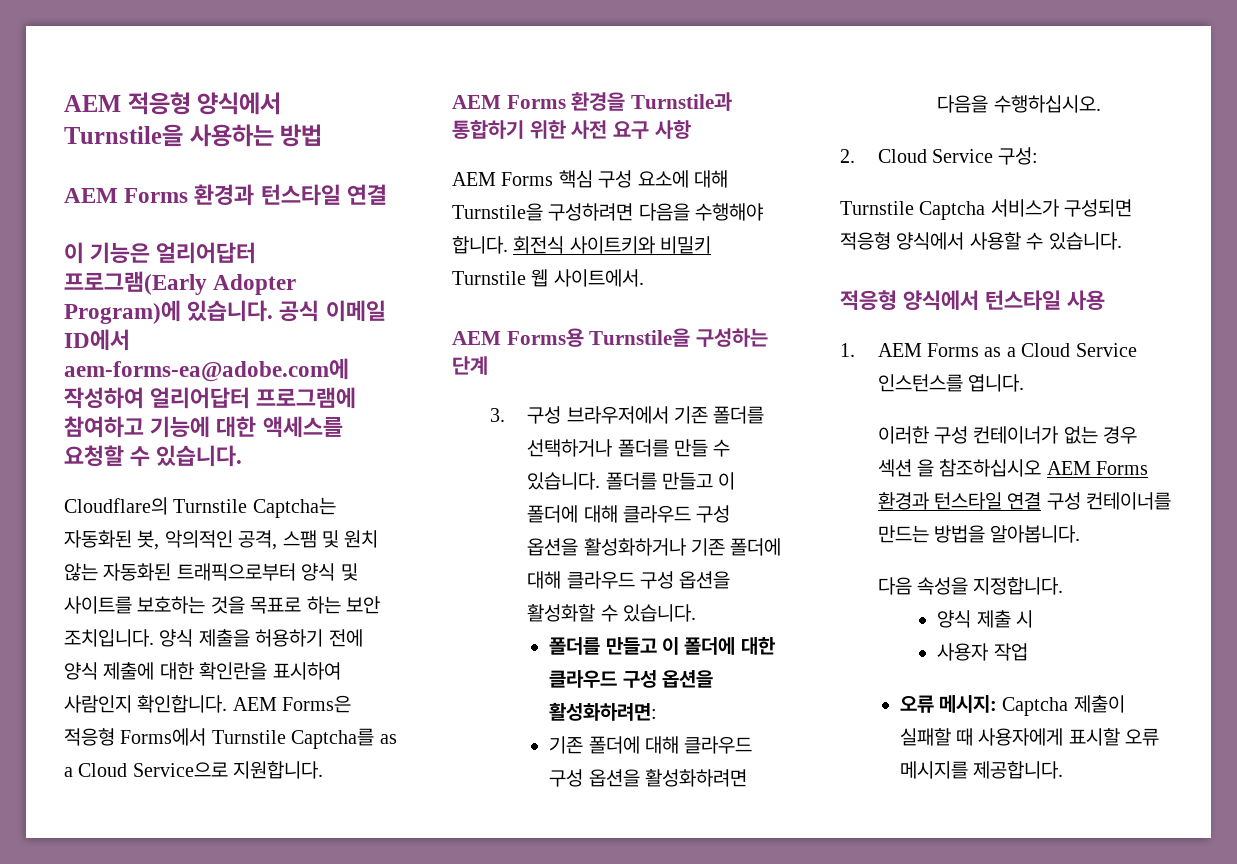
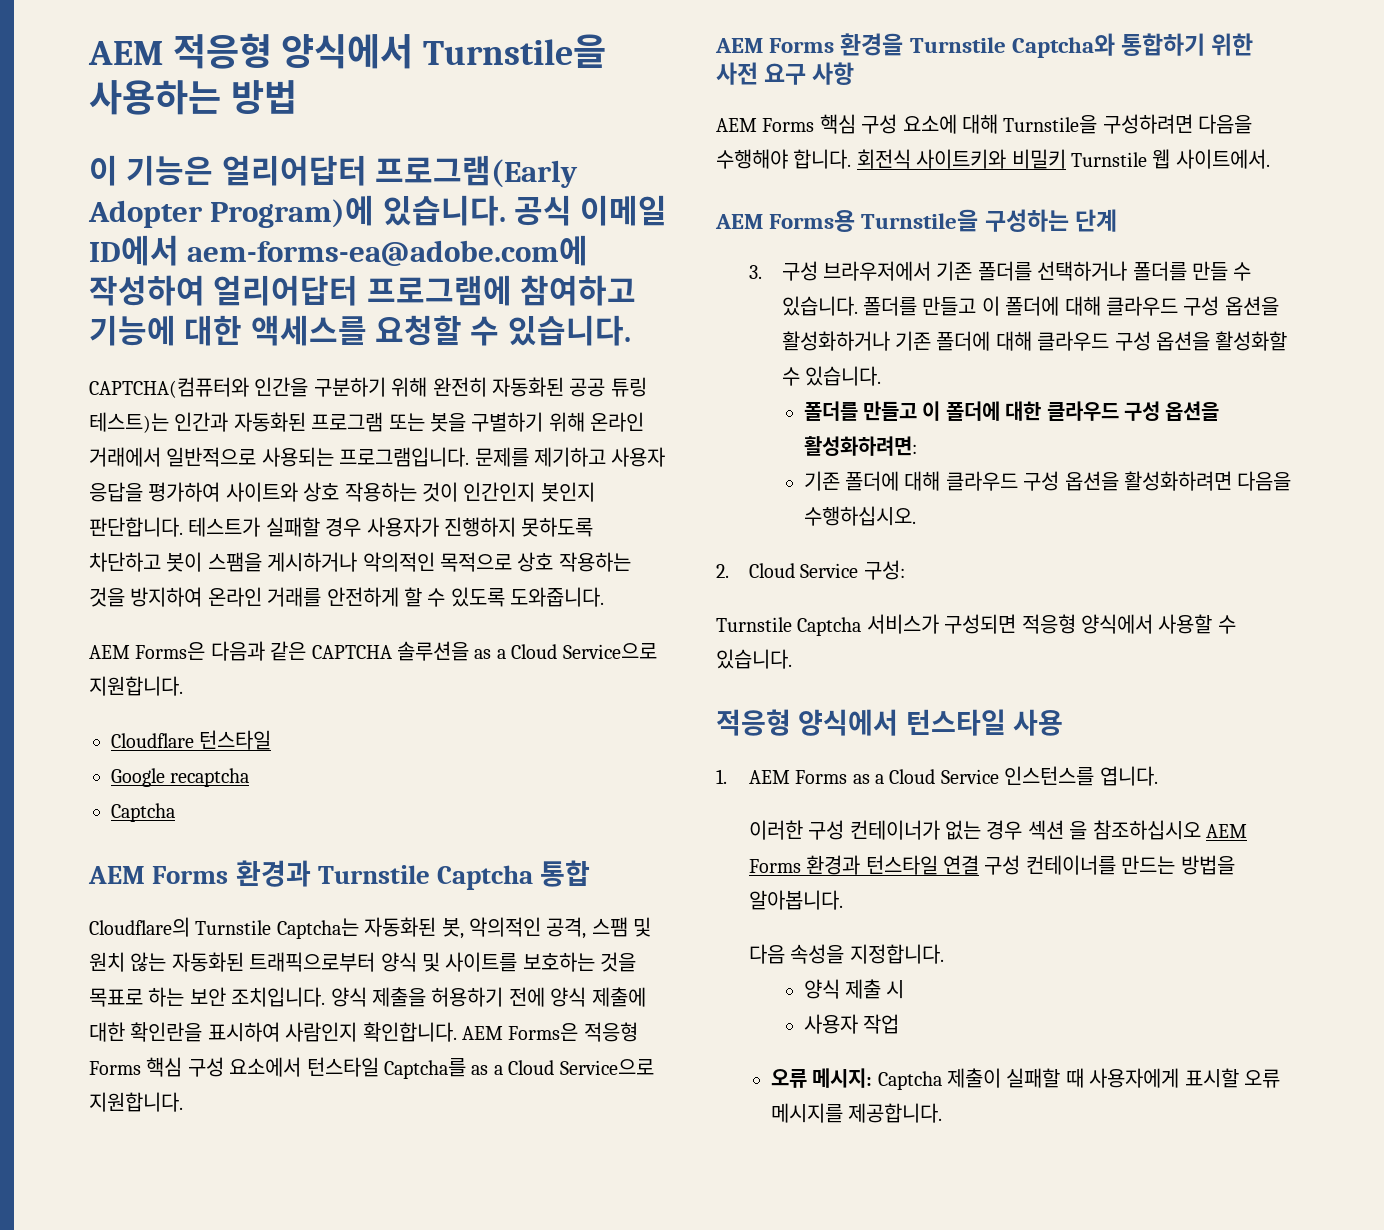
[64,184,387,206] // AEM Forms 환경과 턴스타일 연결 -> (297, 97) none
(243, 456) none -> [89,377,647,398] [89,412,645,433] [89,447,666,467] [89,482,595,502] [89,517,594,537] [89,552,631,572] [89,587,605,607] [89,641,657,661] [89,676,183,696] [111,730,272,750] [111,768,250,787] [111,803,175,822] [88,860,591,890] // CAPTCHA(컴퓨터와 인간을 구분하기 위해 완전히 자동화된 공공 튜링 테스트)는 인간과 자동화된 프로그램 또는 봇을 구별하기 위해 온라인 거래에서 일반적으로 사용되는 프로그램입니다. 문제를 제기하고 사용자 응답을 평가하여 사이트와 상호 작용하는 것이 인간인지 봇인지 판단합니다. 테스트가 실패할 경우 사용자가 진행하지 못하도록 차단하고 봇이 스팸을 게시하거나 악의적인 목적으로 상호 작용하는 것을 방지하여 온라인 거래를 안전하게 할 수 있도록 도와줍니다. // AEM Forms은 다음과 같은 CAPTCHA 솔루션을 as a Cloud Service으로 지원합니다. // Cloudflare 턴스타일 // Google recaptcha // Captcha // AEM Forms 환경과 Turnstile Captcha 통합
[120,728,286,746] Forms에서 Turnstile -> [89,1057,379,1077] Forms 핵심 구성 요소에서 턴스타일
[631,92,733,111] Turnstile과 -> [909,33,1115,58] Turnstile Captcha와

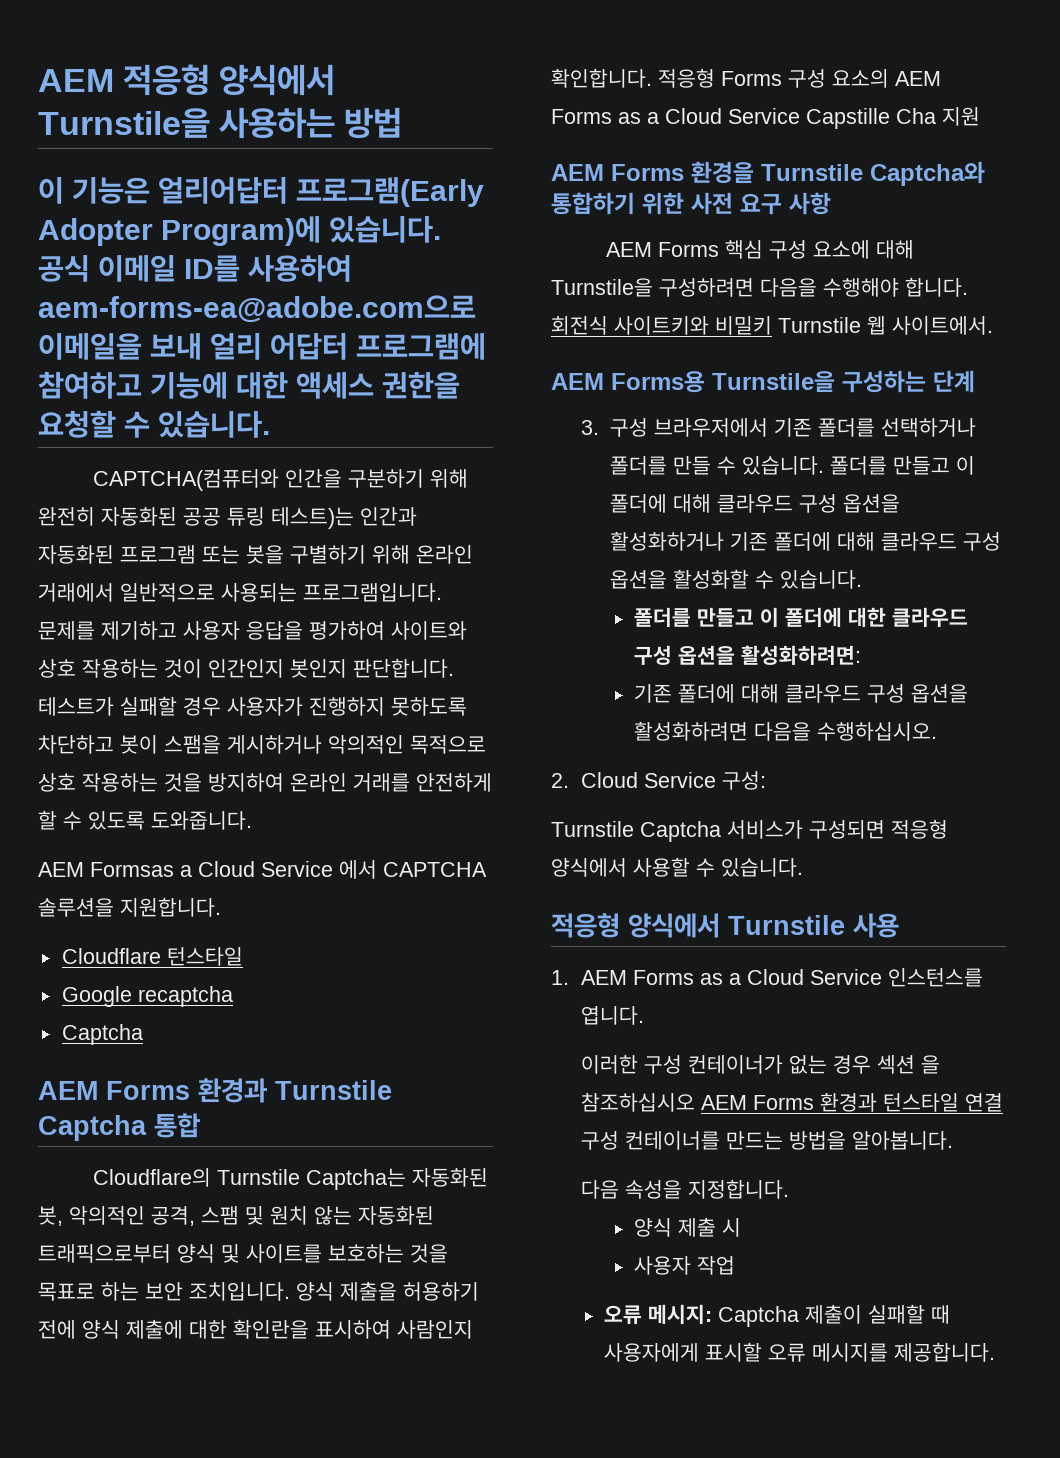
[89,235,589,266] [89,275,359,306] ID에서 aem-forms-ea@adobe.com에 작성하여 얼리어답터 -> [184,255,353,282] [38,295,476,323] [38,333,349,360] ID를 사용하여 aem-forms-ea@adobe.com으로 이메일을 보내 얼리 어답터
[250,315,367,346] 액세스를 -> [296,372,461,399] 액세스 권한을
[135,641,657,661] Forms은 다음과 같은 CAPTCHA 솔루션을 as a Cloud Service으로 -> [90,860,487,879] [38,898,114,917] Formsas a Cloud Service 에서 CAPTCHA 솔루션을
[462,1022,638,1042] [89,1057,654,1079] [89,1092,183,1112] AEM Forms은 적응형 Forms 핵심 구성 요소에서 턴스타일 Captcha를 as a Cloud Service으로 지원합니다. -> [658,68,941,88] [551,107,980,129] 적응형 Forms 구성 요소의 AEM Forms as a Cloud Service Capstille Cha 지원
[905,709,1006,736] 턴스타일 -> [728,915,845,935] Turnstile

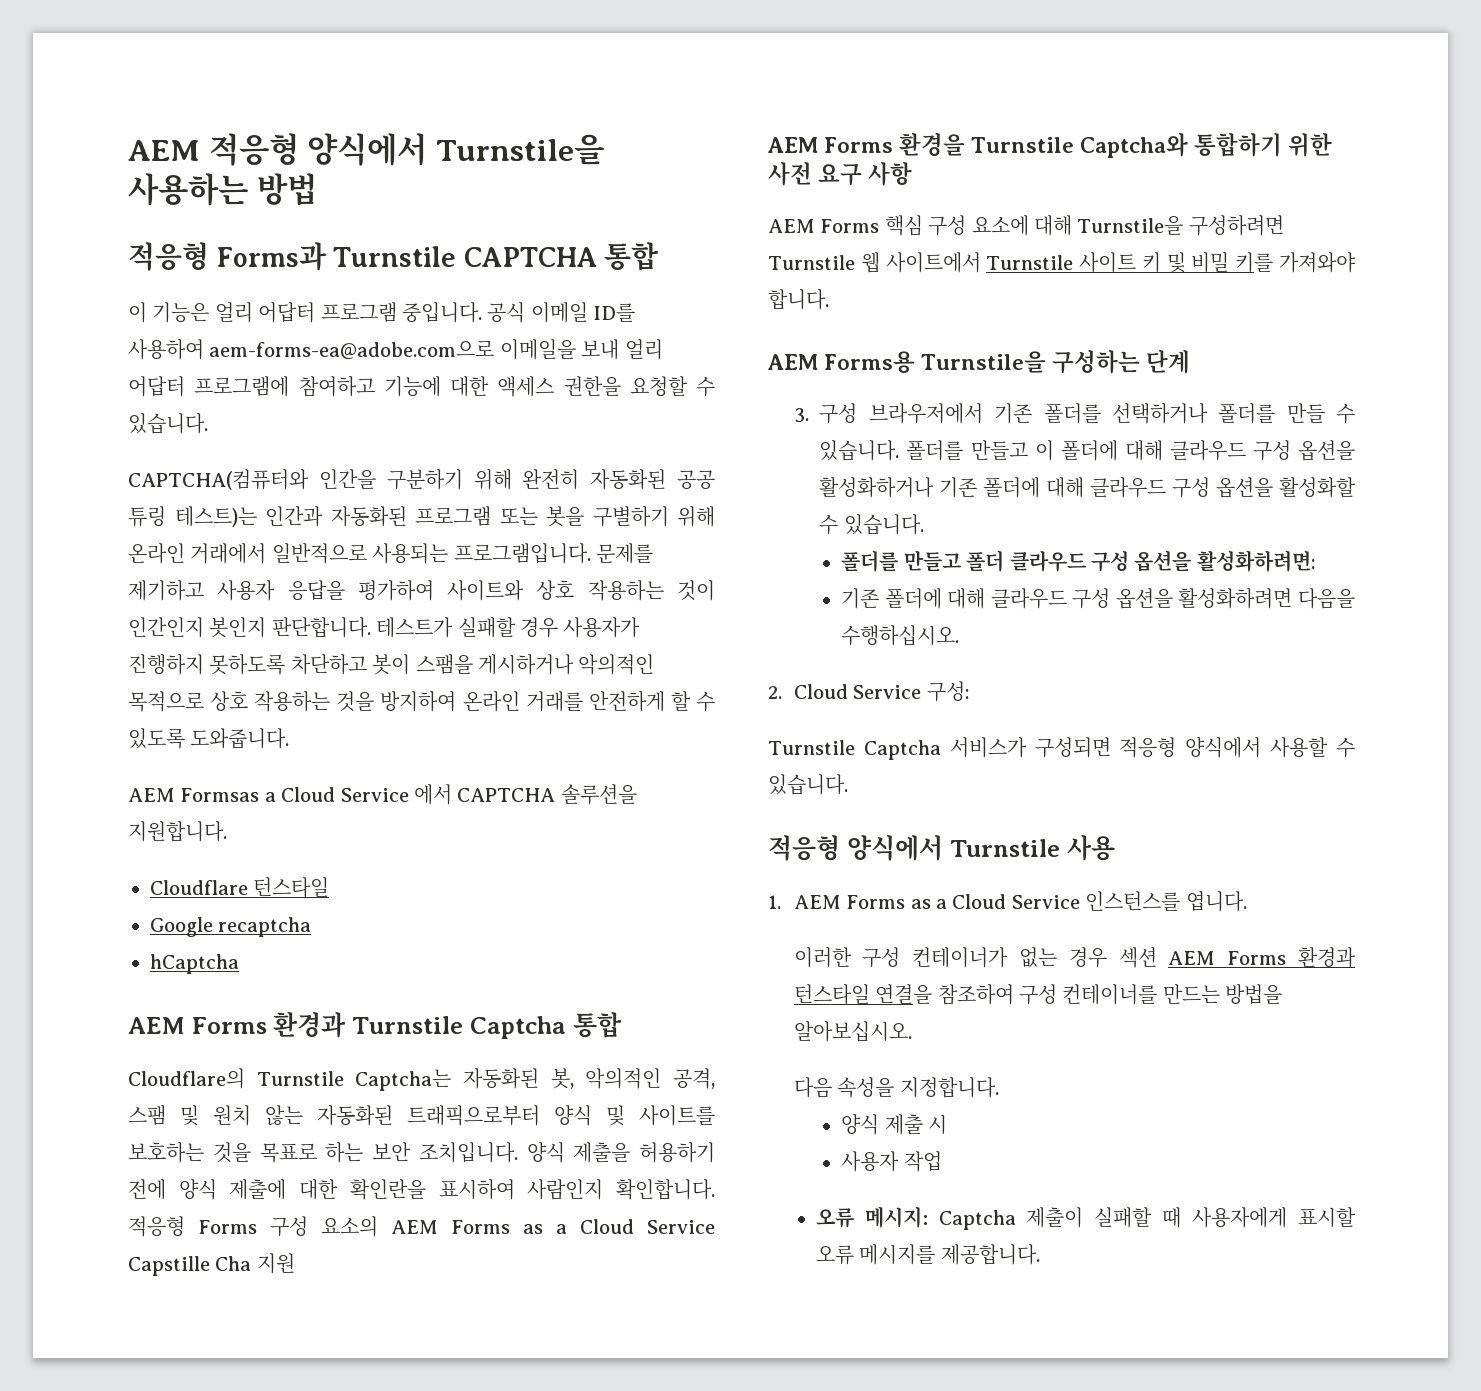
[38,177,485,207] [38,216,442,246] 이 기능은 얼리어답터 프로그램(Early Adopter Program)에 있습니다. -> [128,242,660,271] [128,302,482,323] 적응형 Forms과 Turnstile CAPTCHA 통합 // 이 기능은 얼리 어답터 프로그램 중입니다.
[61,1024,143,1045] Captcha -> [150,954,239,974] hCaptcha
[760,277,968,297] [551,316,993,335] 다음을 수행해야 합니다. 회전식 사이트키와 비밀키 Turnstile 웹 사이트에서. -> [768,252,1356,273] [768,289,829,310] Turnstile 웹 사이트에서 Turnstile 사이트 키 및 비밀 키를 가져와야 합니다.
[759,607,886,627] 이 폴더에 대한 -> [966,550,1005,572] 폴더
[920,1055,940,1074] [580,1092,695,1112] 을 참조하십시오 -> (1157, 957) none
[964,1093,1003,1112] 연결 -> [875,984,1014,1005] 연결을 참조하여
[851,1131,953,1150] 알아봅니다. -> [793,1021,912,1042] 알아보십시오.

